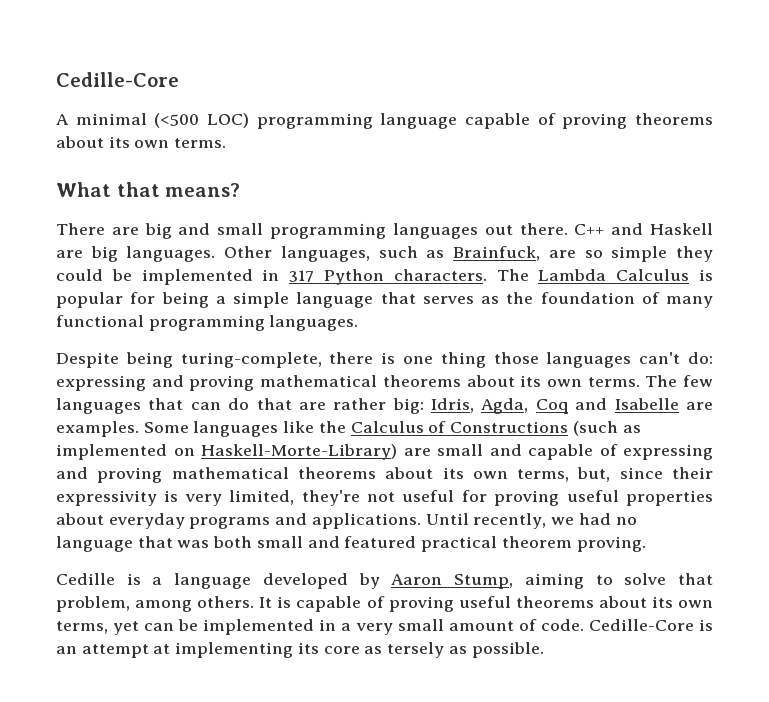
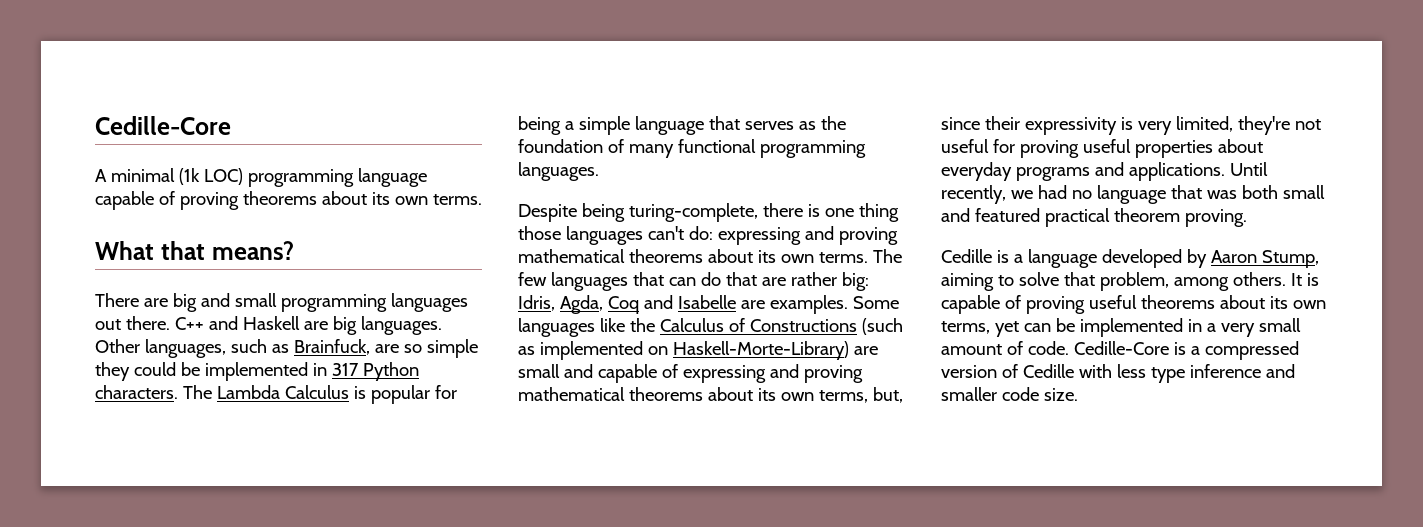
[154,113,200,128] (<500 -> [178,168,200,185] (1k
[56,642,544,658] an attempt at implementing its core as tersely as possible. -> [1190,341,1299,360] [941,364,1295,383] [941,387,1078,401] a compressed version of Cedille with less type inference and smaller code size.

